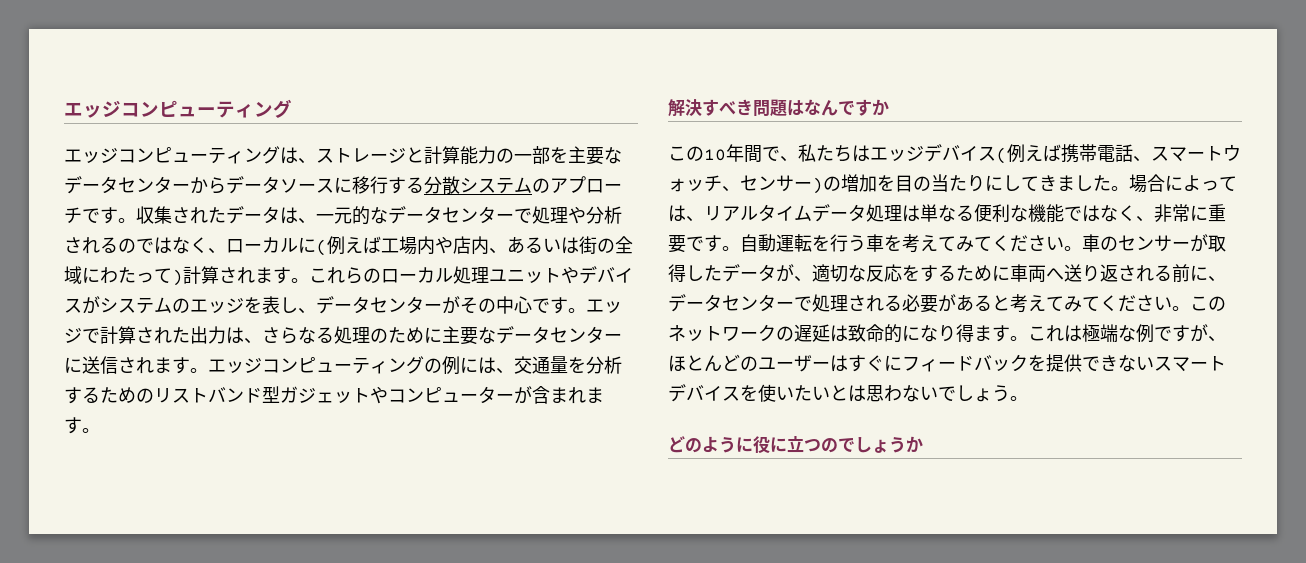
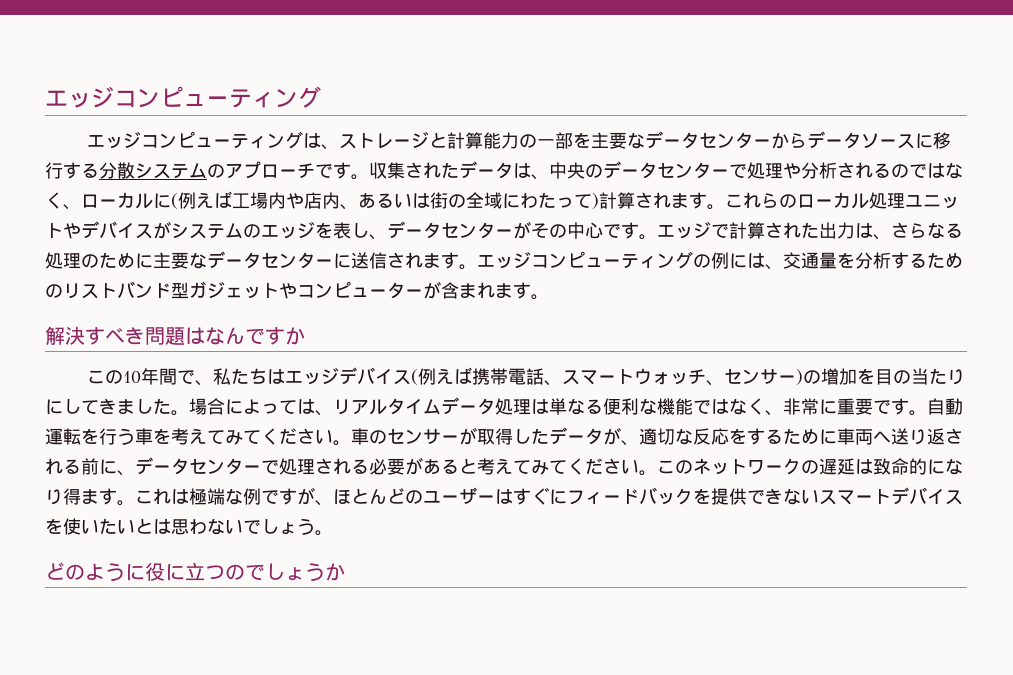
[316,206,388,225] 一元的な -> [549,162,603,179] 中央の

